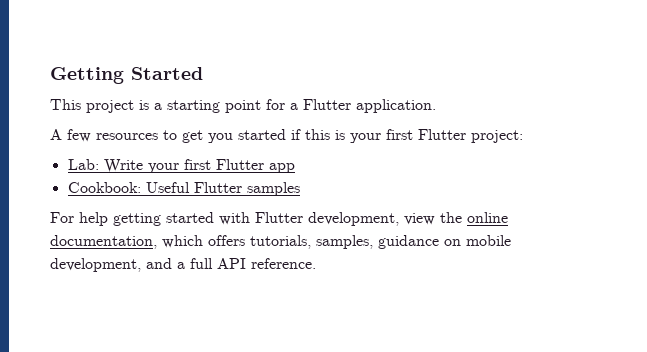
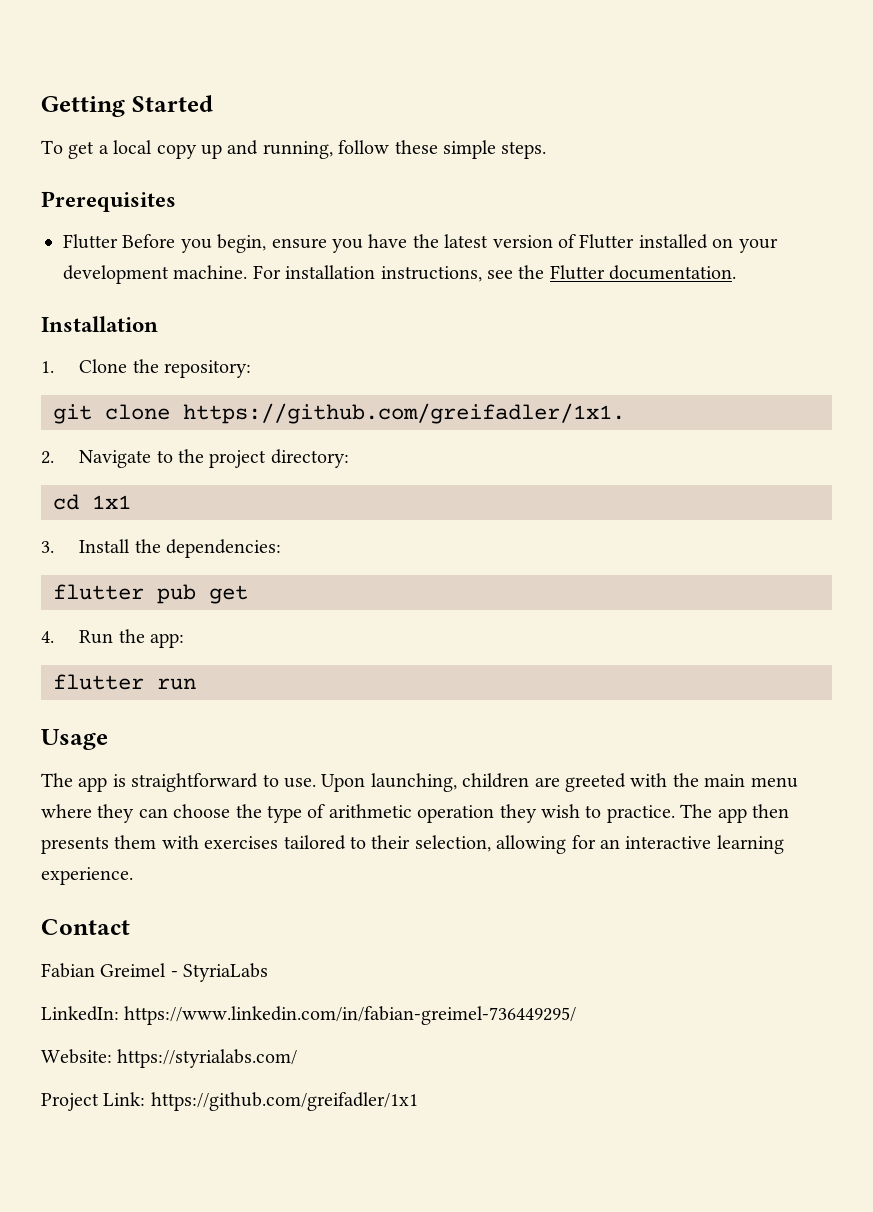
[50,99,436,113] [50,129,523,143] [67,159,295,173] [67,182,300,196] [50,212,508,226] [50,235,511,249] [50,258,316,272] This project is a starting point for a Flutter application. // A few resources to get you started if this is your first Flutter project: // Lab: Write your first Flutter app // Cookbook: Useful Flutter samples // For help getting started with Flutter development, view the online documentation, which offers tutorials, samples, guidance on mobile development, and a full API reference. -> [41,140,547,159] [41,191,176,212] [63,234,778,253] [63,265,737,284] [41,316,158,332] [41,359,252,378] [53,403,625,424] [41,449,349,468] [53,494,131,510] [41,539,282,558] [53,584,248,604] [41,629,185,648] [53,674,196,690] [41,729,108,750] [41,773,798,792] [41,804,789,823] [41,835,784,854] [41,867,133,885] [41,919,130,935] [41,963,269,982] [41,1006,577,1025] [41,1049,298,1068] [41,1092,418,1111] To get a local copy up and running, follow these simple steps. // Prerequisites // Flutter Before you begin, ensure you have the latest version of Flutter installed on your development machine. For installation instructions, see the Flutter documentation. // Installation // 1. Clone the repository: // git clone https://github.com/greifadler/1x1. // 2. Navigate to the project directory: // cd 1x1 // 3. Install the dependencies: // flutter pub get // 4. Run the app: // flutter run // Usage // The app is straightforward to use. Upon launching, children are greeted with the main menu where they can choose the type of arithmetic operation they wish to practice. The app then presents them with exercises tailored to their selection, allowing for an interactive learning experience. // Contact // Fabian Greimel - StyriaLabs // LinkedIn: https://www.linkedin.com/in/fabian-greimel-736449295/ // Website: https://styrialabs.com/ // Project Link: https://github.com/greifadler/1x1

